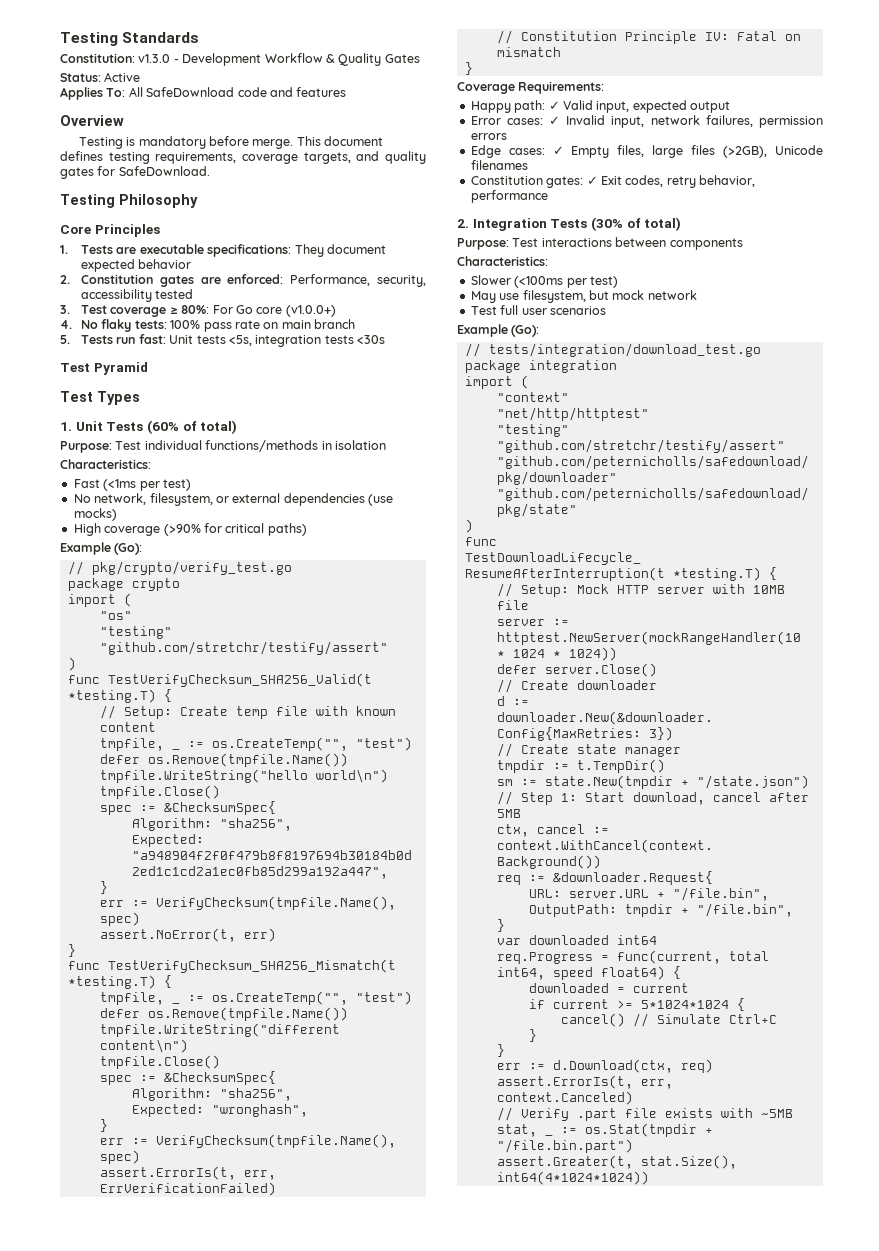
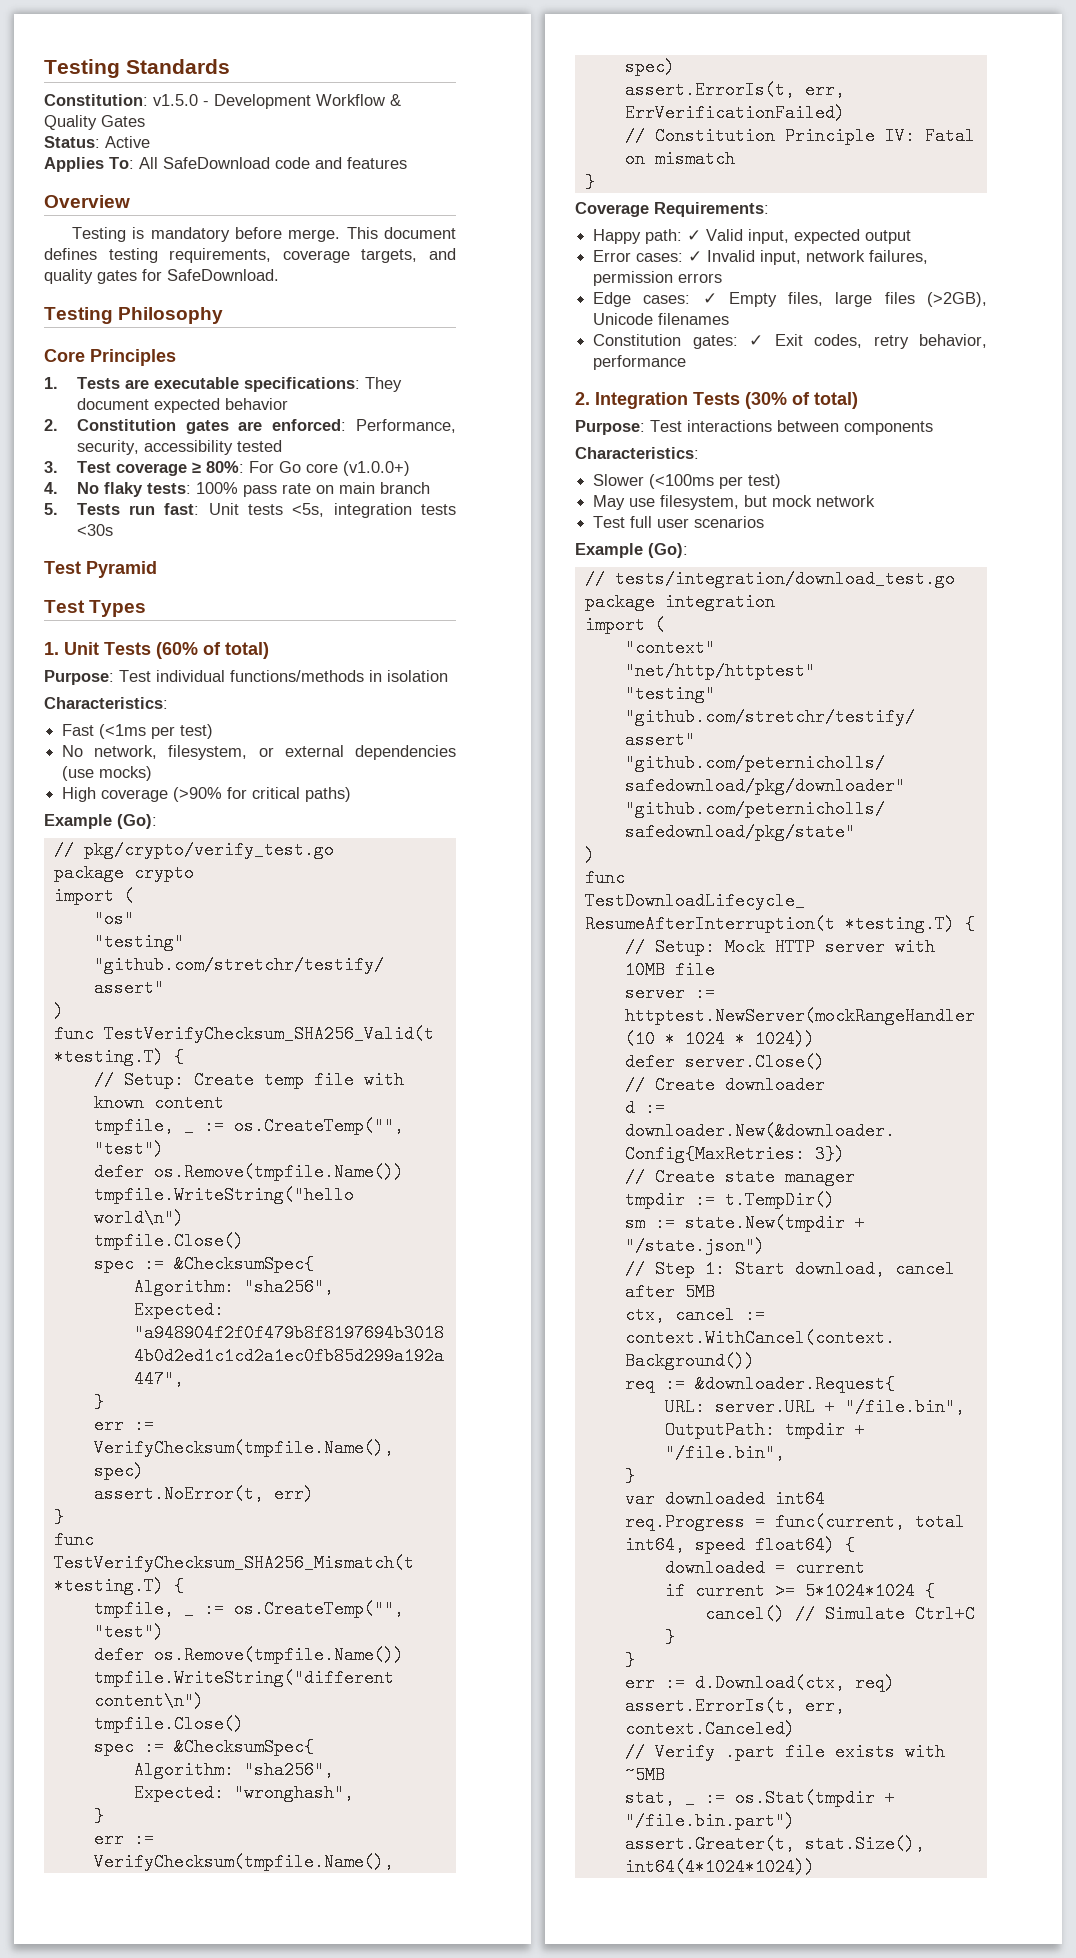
[138,54,171,63] v1.3.0 -> [153,94,198,106] v1.5.0

